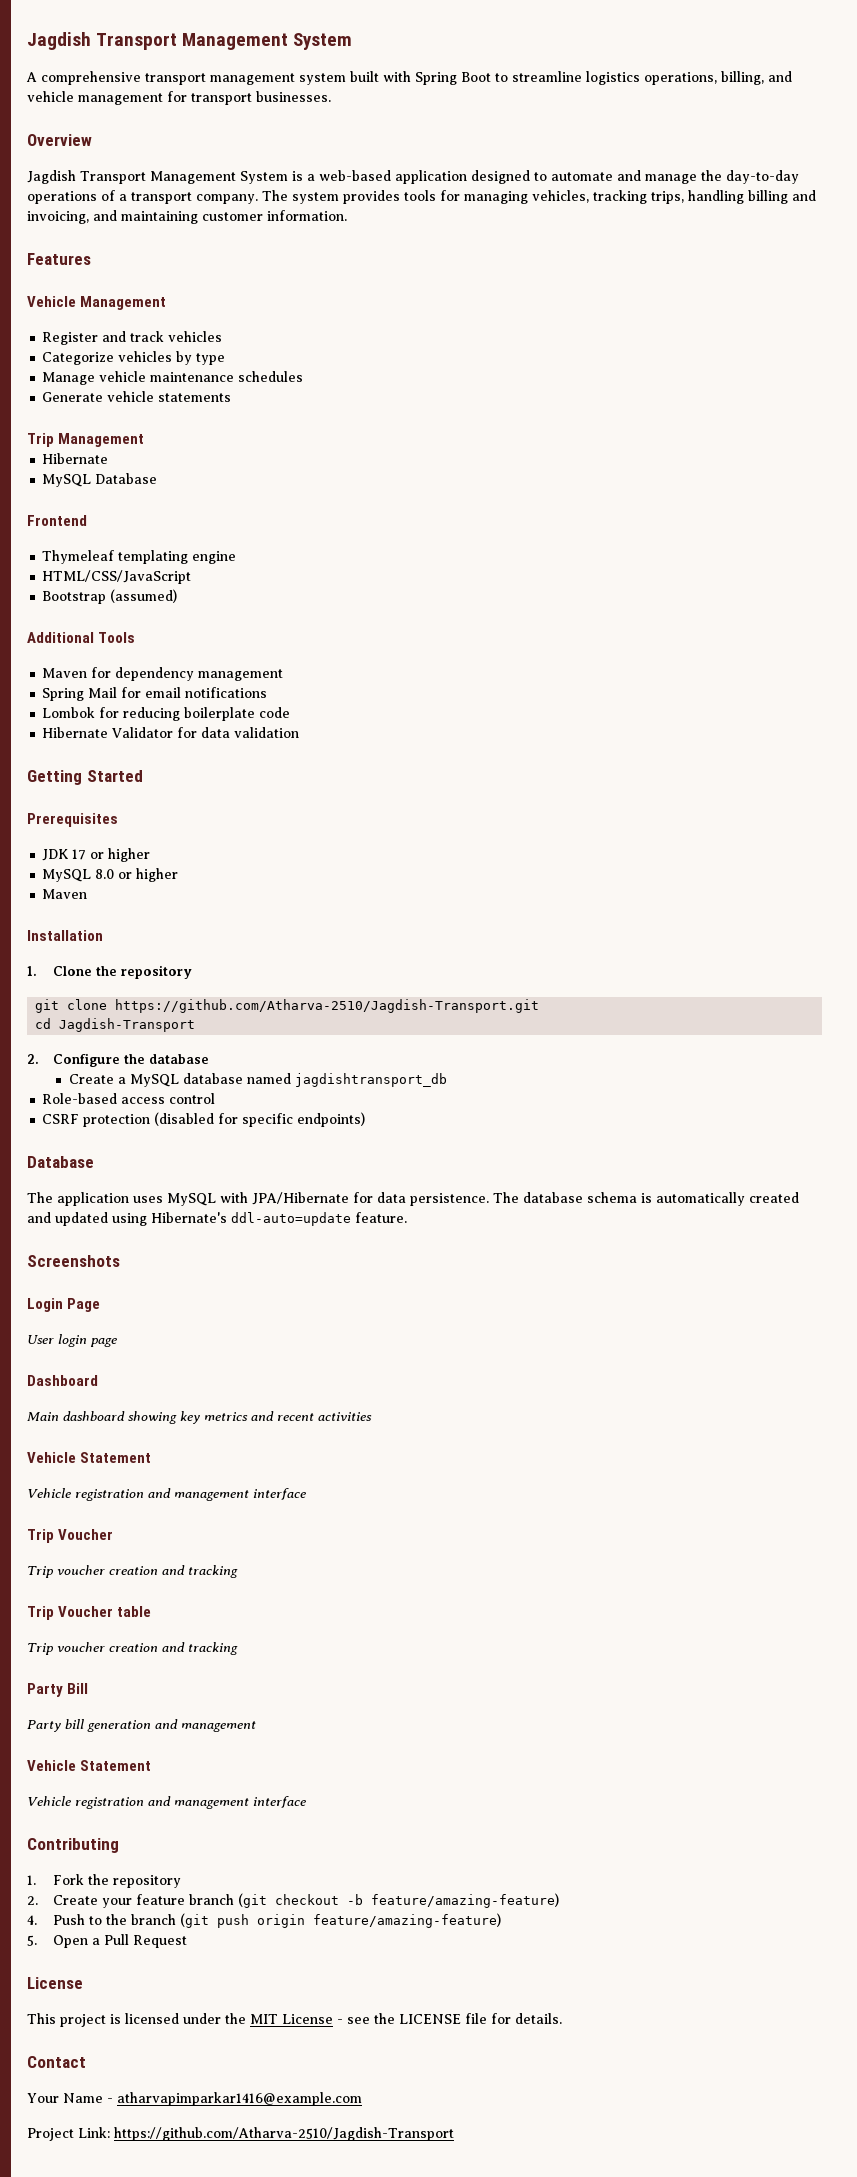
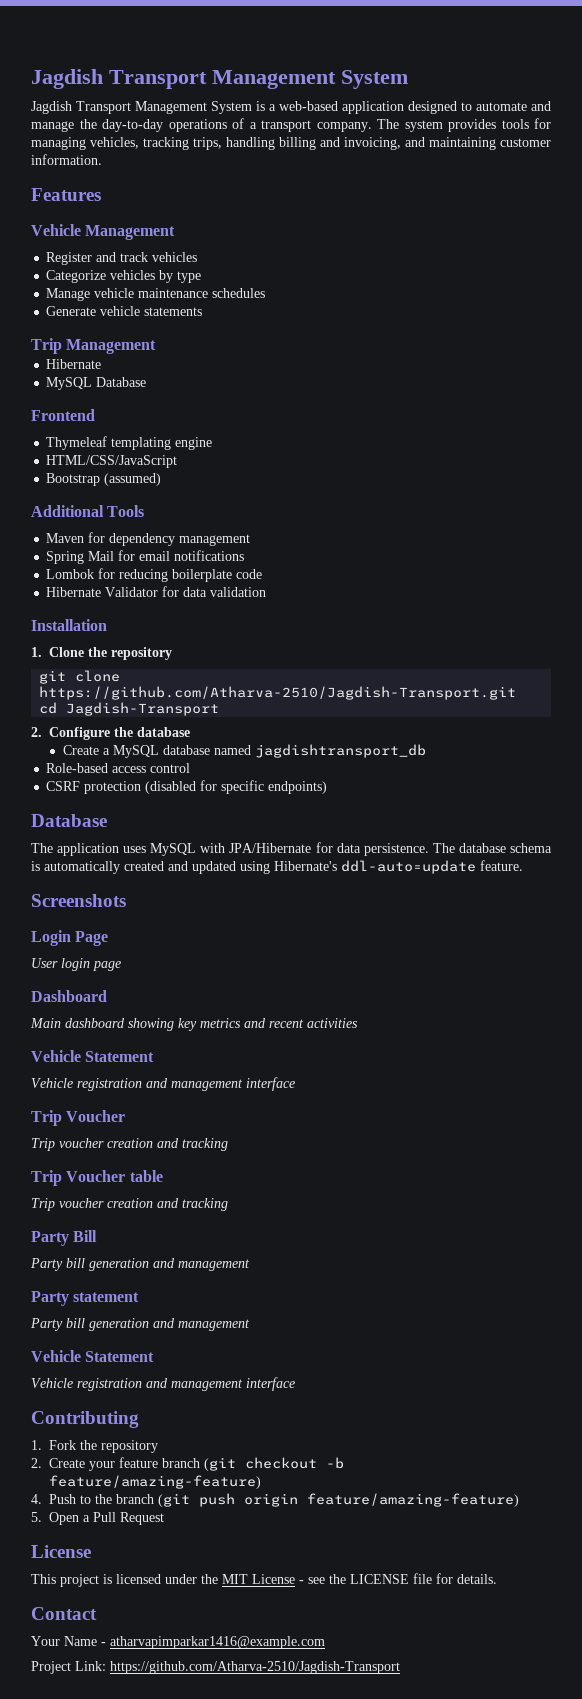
[27,32,353,50] [26,71,792,85] [27,91,331,105] [27,134,92,146] Jagdish Transport Management System // A comprehensive transport management system built with Spring Boot to streamline logistics operations, billing, and vehicle management for transport businesses. // Overview -> [31,69,408,89] Jagdish Transport Management System
[27,770,143,785] [27,813,118,827] [42,848,151,862] [42,868,179,882] [42,889,88,899] // Getting Started // Prerequisites // JDK 17 or higher // MySQL 8.0 or higher // Maven -> (267, 592) none
(256, 1726) none -> [31,1291,140,1306] [30,1318,250,1331] // Party statement // Party bill generation and management

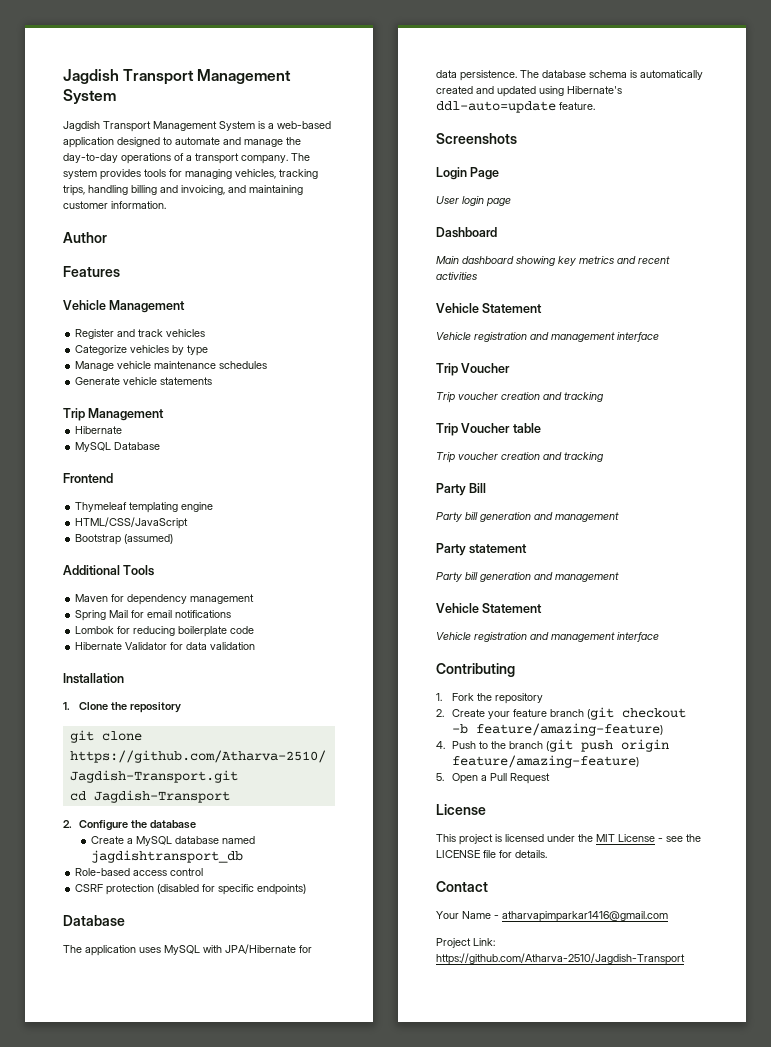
(102, 159) none -> [63,232,107,243] // Author
[110,1636,325,1649] atharvapimparkar1416@example.com -> [502,911,668,922] atharvapimparkar1416@gmail.com

